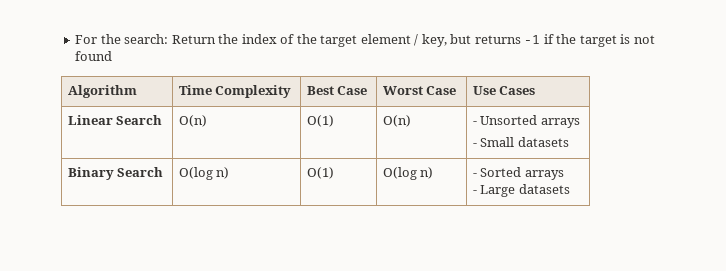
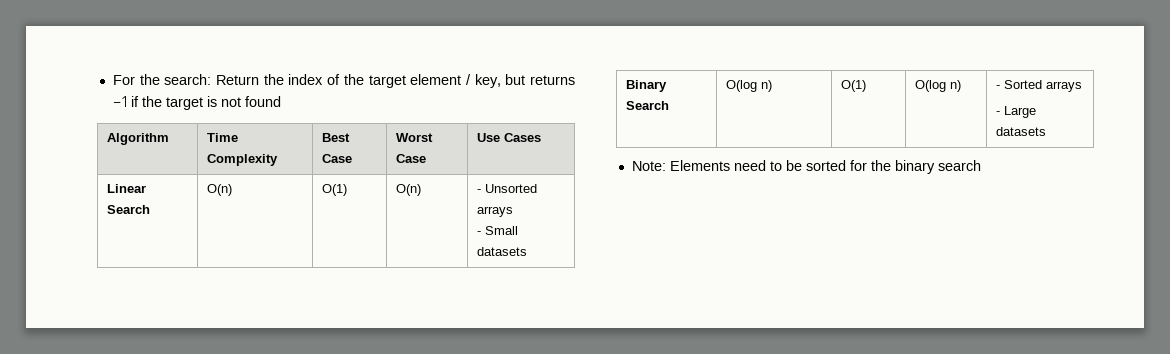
(570, 189) none -> [631,160,981,174] // Note: Elements need to be sorted for the binary search

